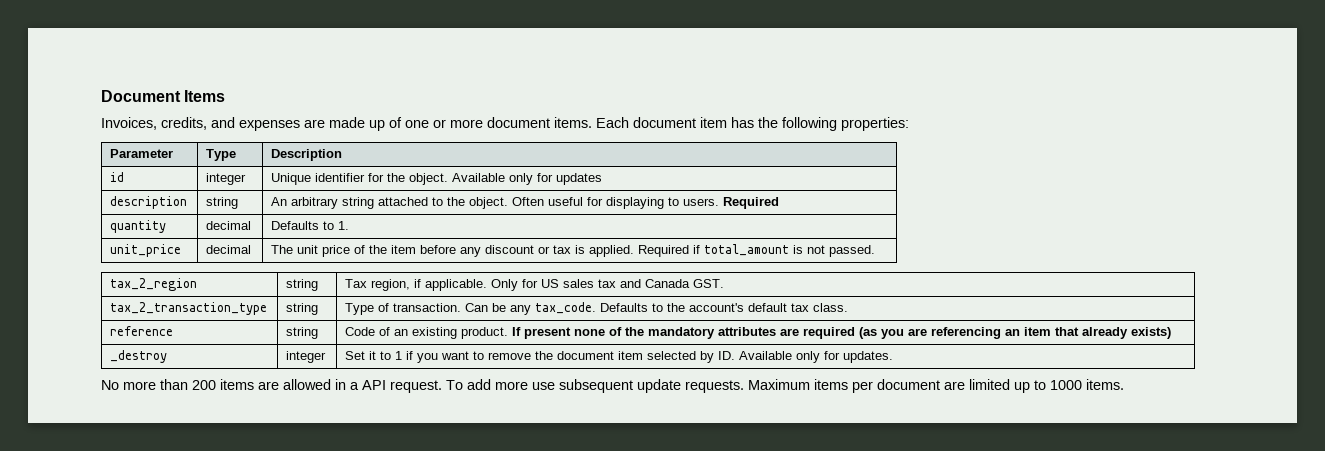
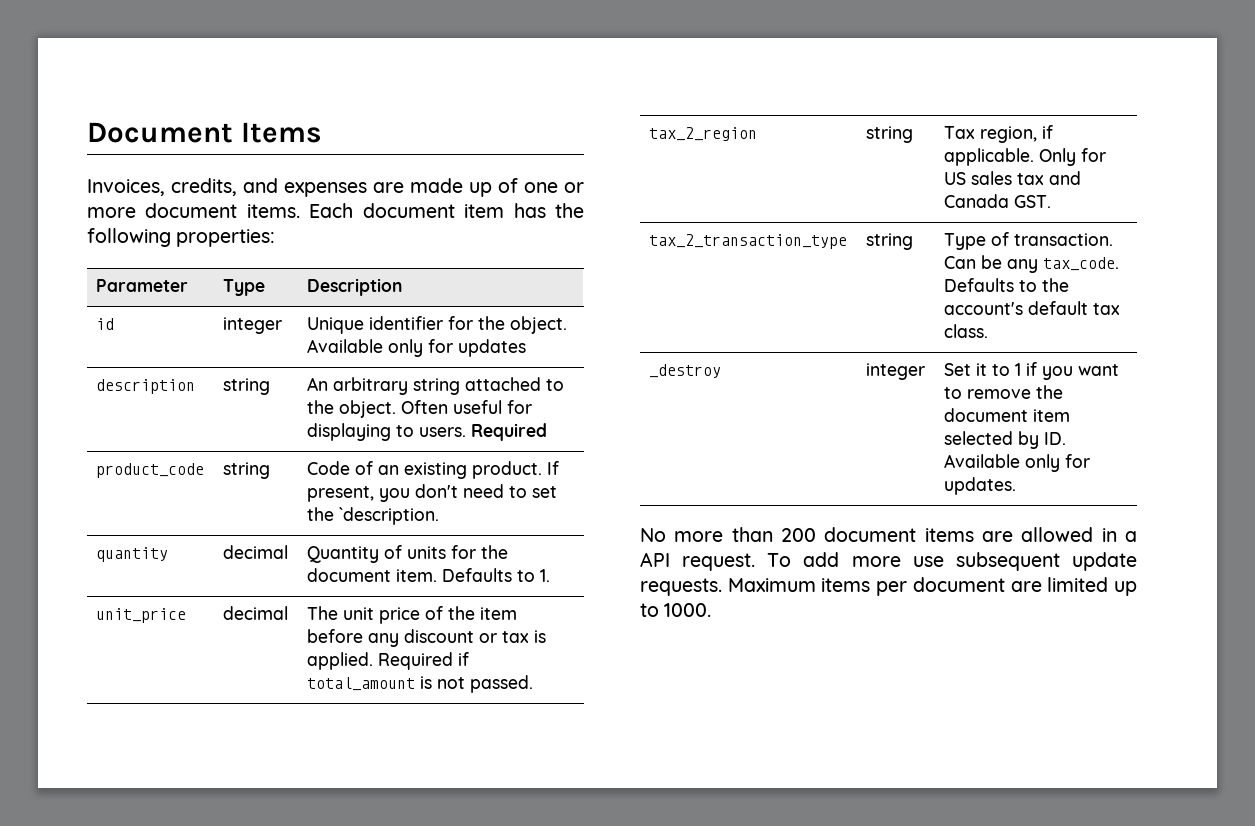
[110,220,167,233] [206,221,252,230] quantity | decimal | -> [96,463,205,478] [223,462,271,479] [307,461,560,479] [307,484,558,502] [307,507,440,525] [96,547,169,562] [223,545,289,559] [307,545,509,563] [307,568,438,582] product_code | string | Code of an existing product. If present, you don't need to set the `description. // quantity | decimal | Quantity of units for the document item.
[110,326,174,336] [286,327,319,339] [345,327,1172,339] // reference | string | Code of an existing product. If present none of the mandatory attributes are required (as you are referencing an item that already exists) -> (989, 331) none
(216, 385) none -> [824,527,917,542] document
[1050,379,1124,390] 1000 items. -> [664,603,712,617] 1000.

